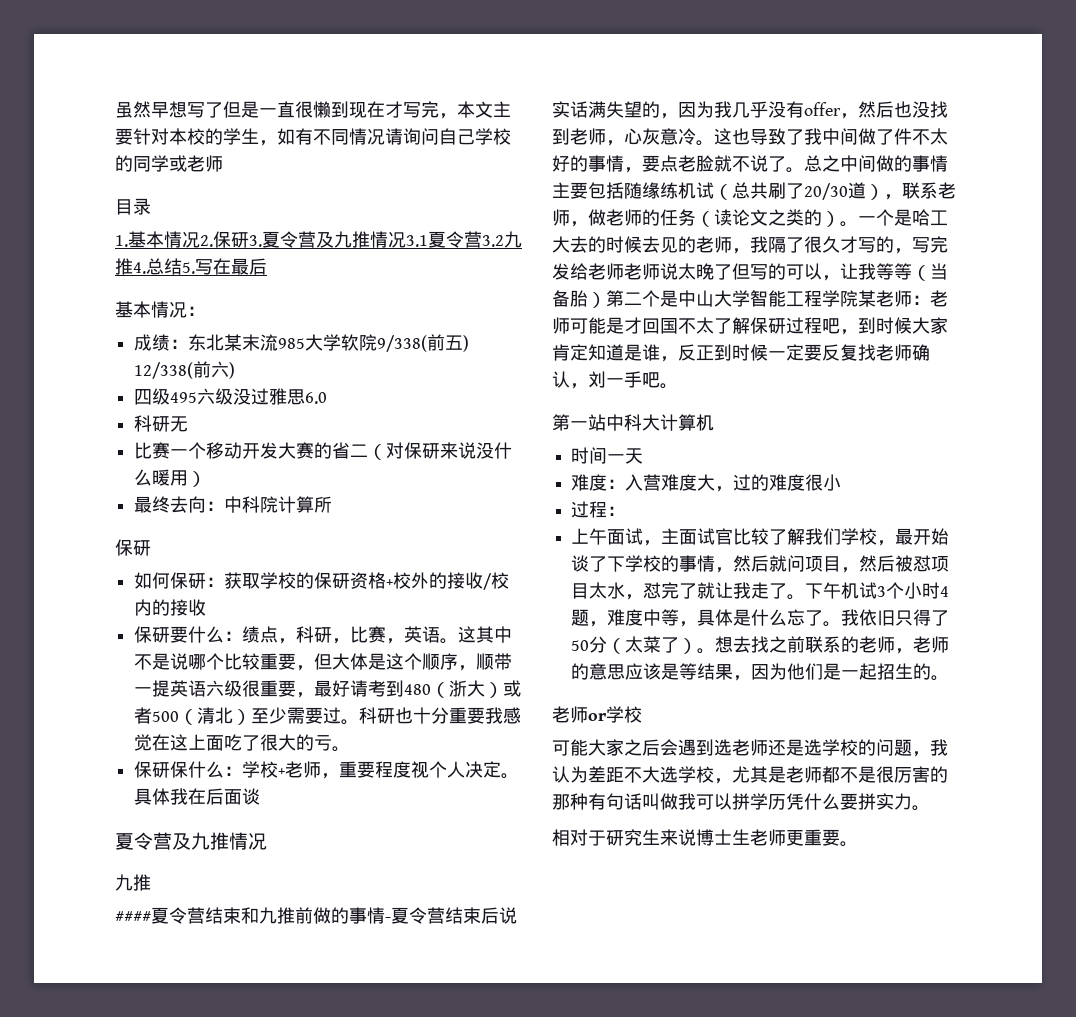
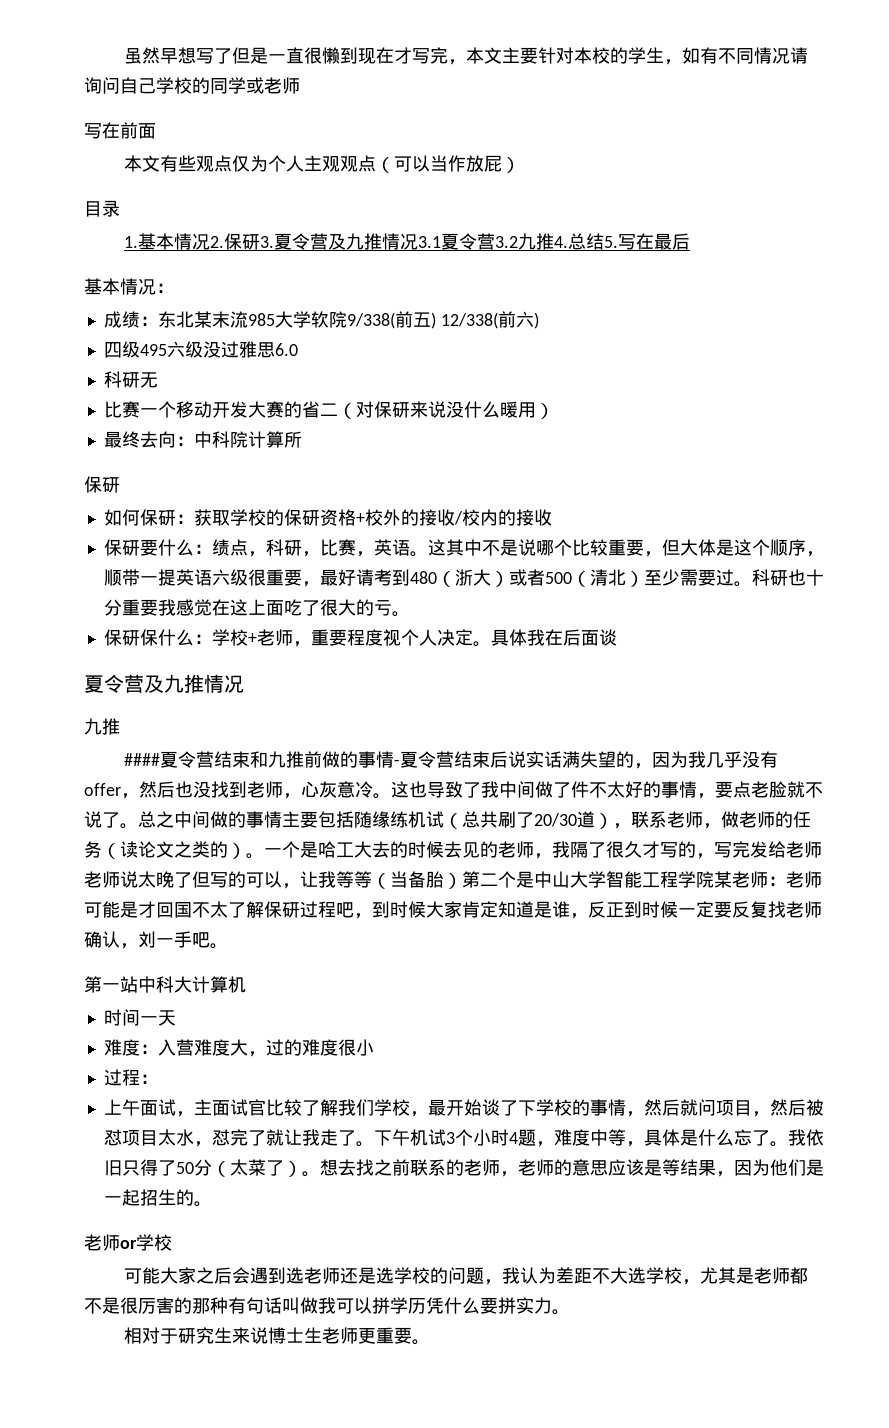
(223, 163) none -> [84,122,156,139] [123,155,520,173] // 写在前面 // 本文有些观点仅为个人主观观点（可以当作放屁）

